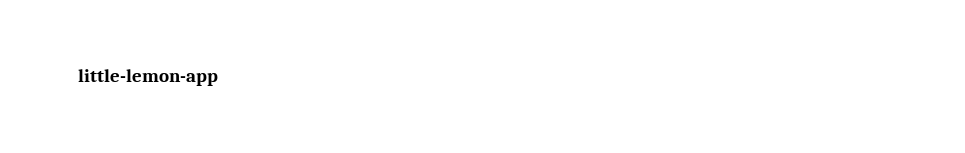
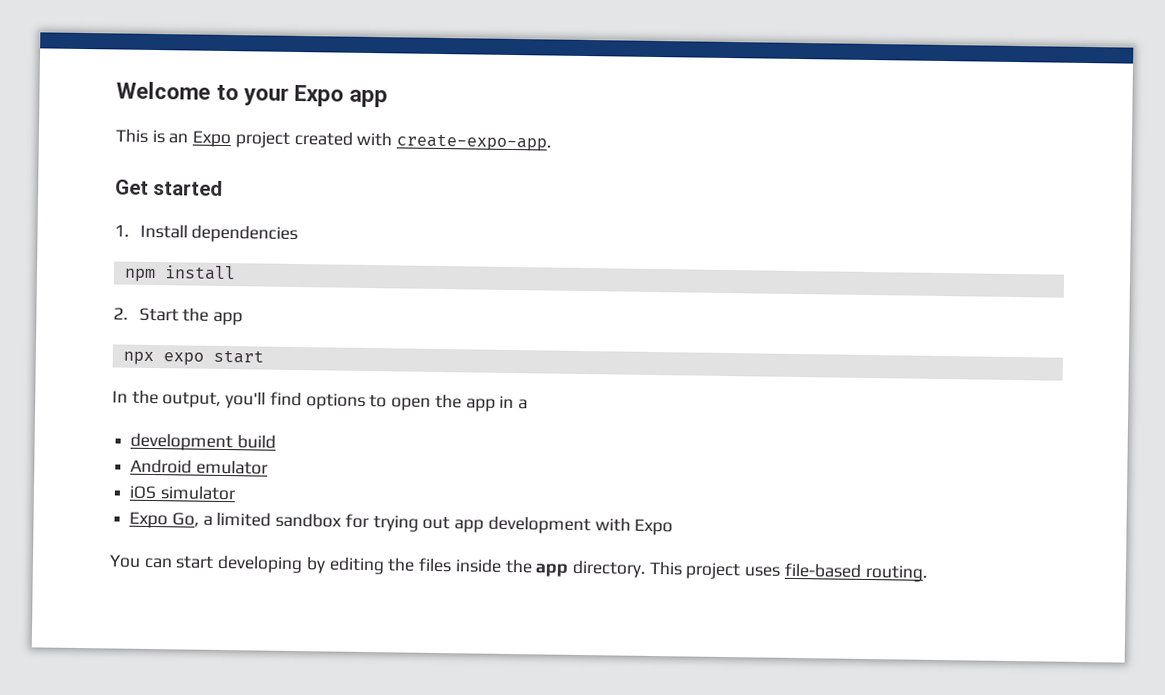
[78,69,218,86] little-lemon-app -> [116,81,389,108] [115,128,552,152] [115,179,224,196] [114,223,299,244] [123,265,236,283] [113,307,244,326] [122,349,264,366] [112,389,528,412] [130,432,276,452] [130,458,268,475] [129,485,236,501] [129,511,674,536] [109,554,927,582] Welcome to your Expo app // This is an Expo project created with create-expo-app. // Get started // 1. Install dependencies // npm install // 2. Start the app // npx expo start // In the output, you'll find options to open the app in a // development build // Android emulator // iOS simulator // Expo Go, a limited sandbox for trying out app development with Expo // You can start developing by editing the files inside the app directory. This project uses file-based routing.

